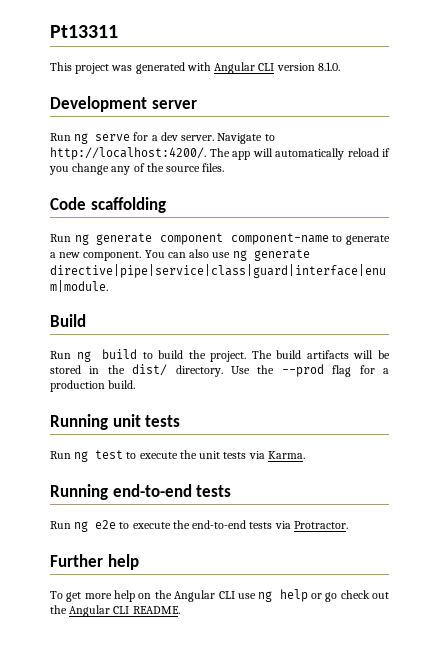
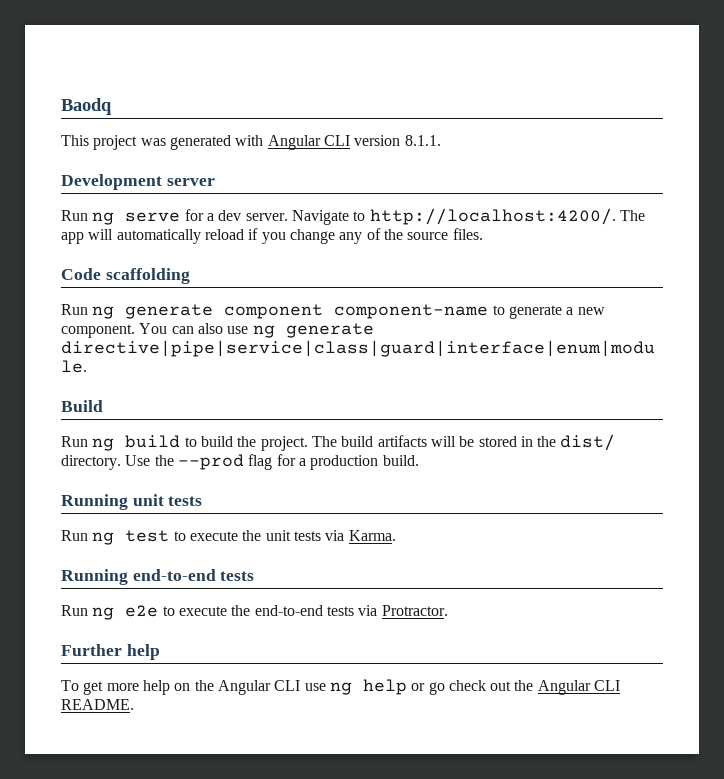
[50,25,118,38] Pt13311 -> [61,98,112,115] Baodq
[317,62,340,71] 8.1.0. -> [404,135,441,146] 8.1.1.

